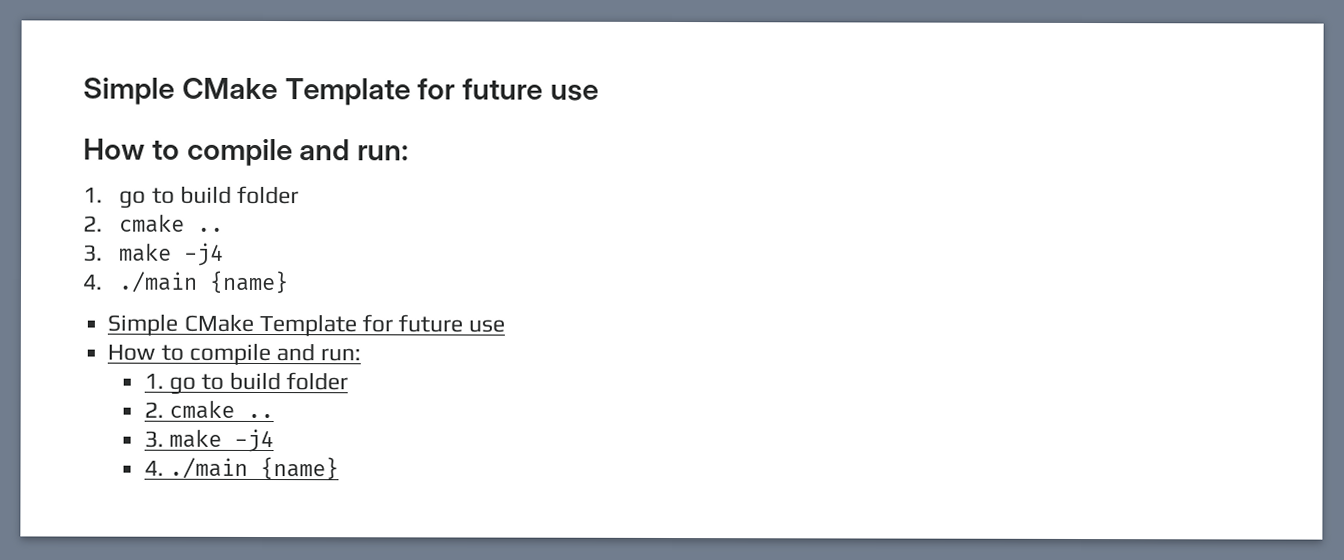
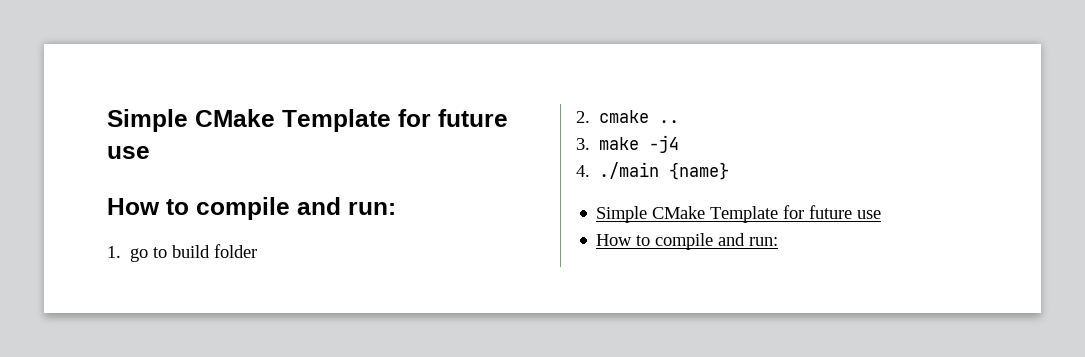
[143,371,349,395] [143,400,274,419] [143,428,274,453] [143,456,339,480] // 1. go to build folder // 2. cmake .. // 3. make -j4 // 4. ./main {name} -> (779, 241) none

